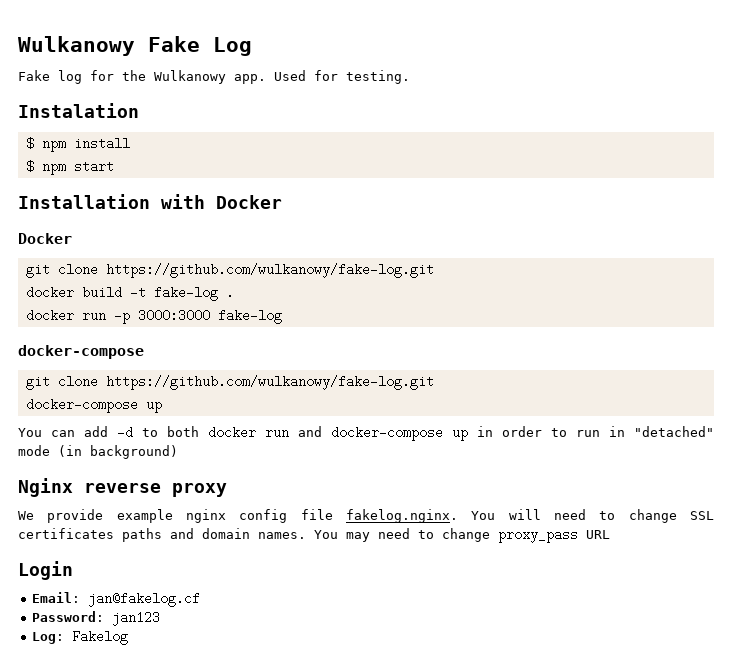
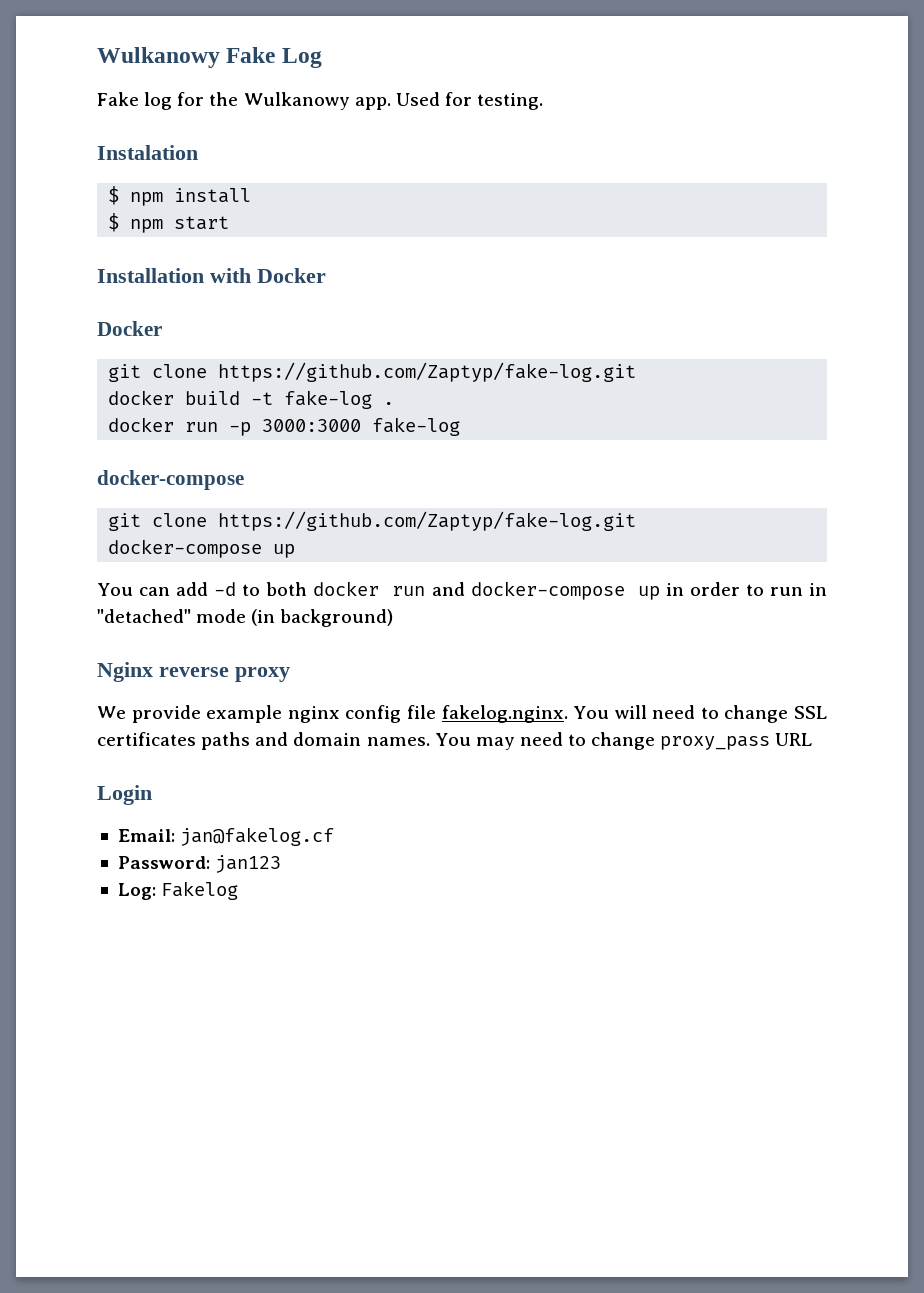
[105,263,434,278] https://github.com/wulkanowy/fake-log.git -> [218,362,637,382] https://github.com/Zaptyp/fake-log.git
[105,375,434,390] https://github.com/wulkanowy/fake-log.git -> [218,511,637,531] https://github.com/Zaptyp/fake-log.git

